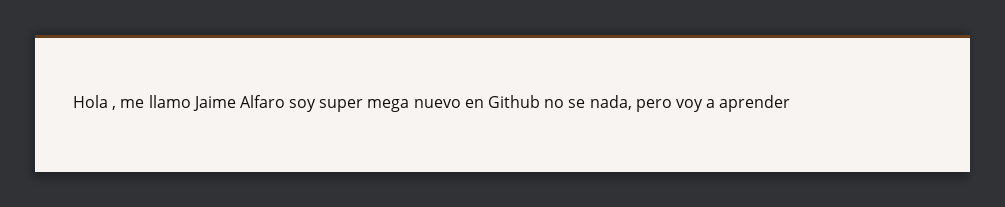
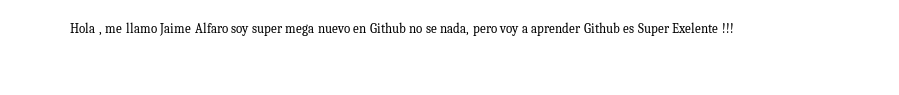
(791, 103) none -> [583,22,734,36] Github es Super Exelente !!!

